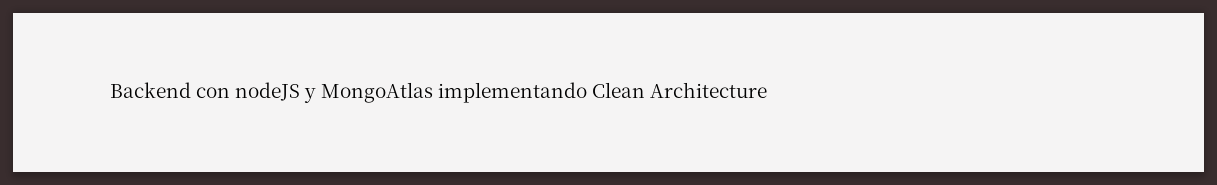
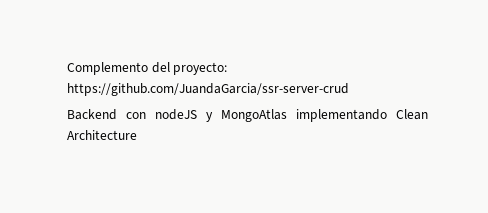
(110, 90) none -> [67,62,228,75] [67,83,349,96] Complemento del proyecto: https://github.com/JuandaGarcia/ssr-server-crud //

